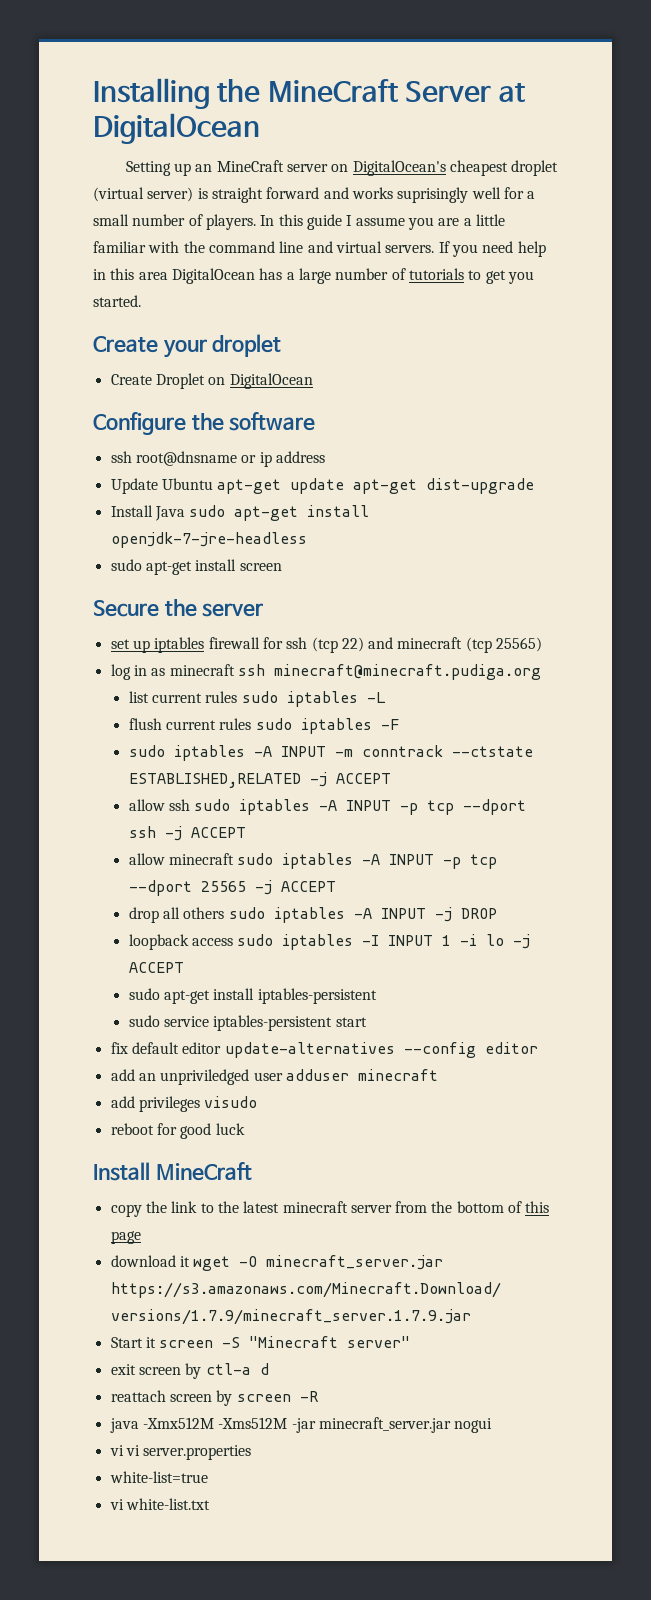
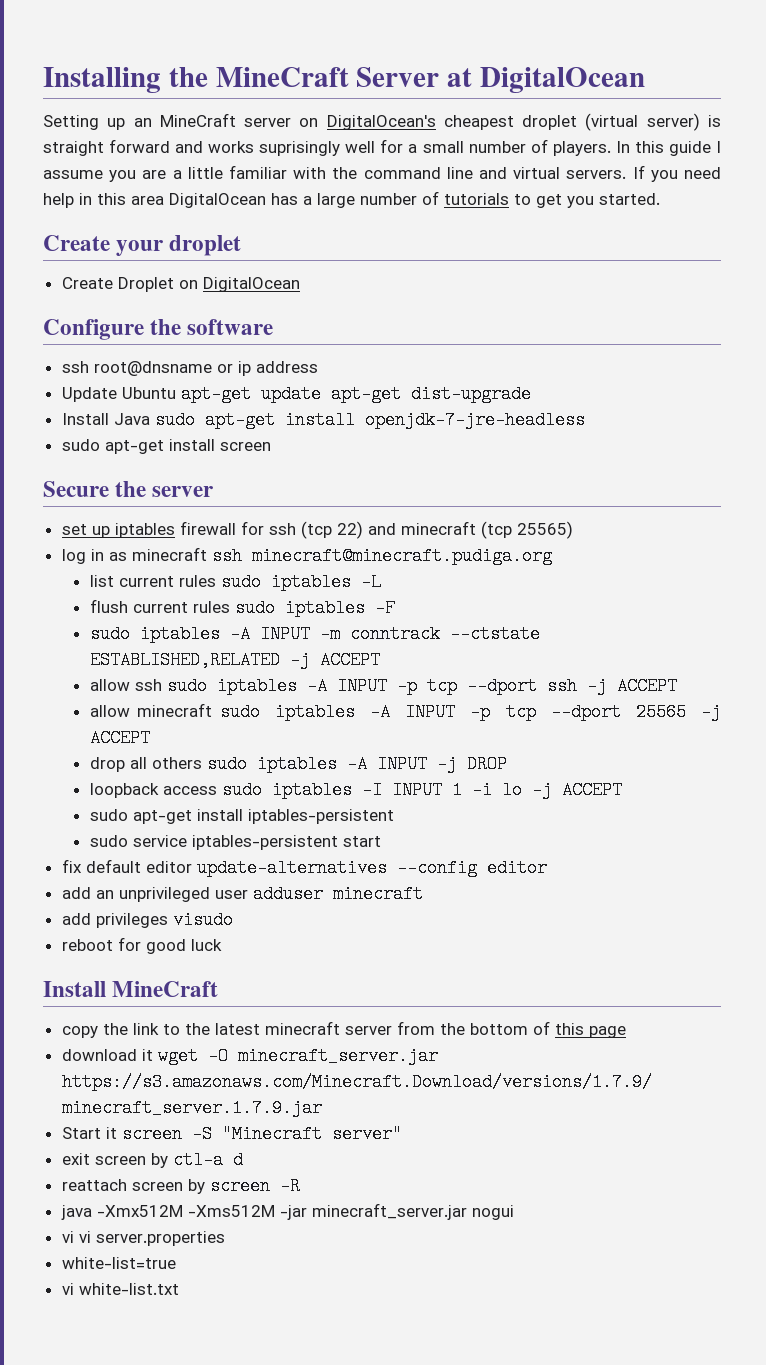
[160,1069,250,1085] unpriviledged -> [118,887,210,902] unprivileged

